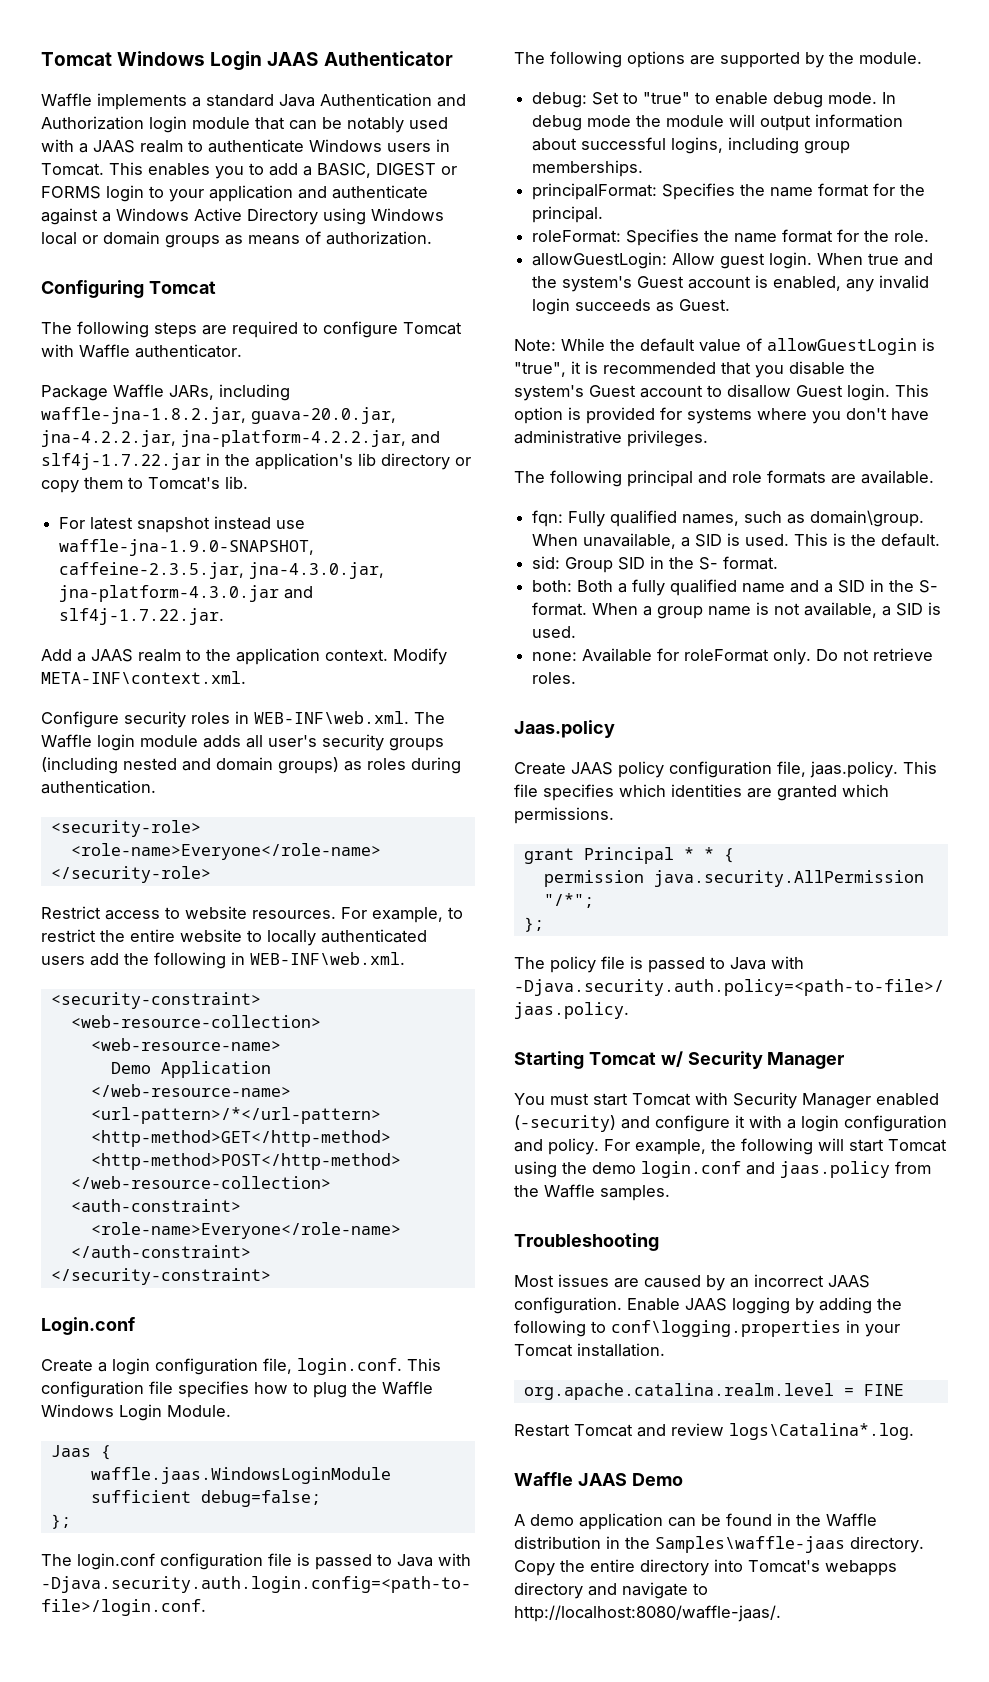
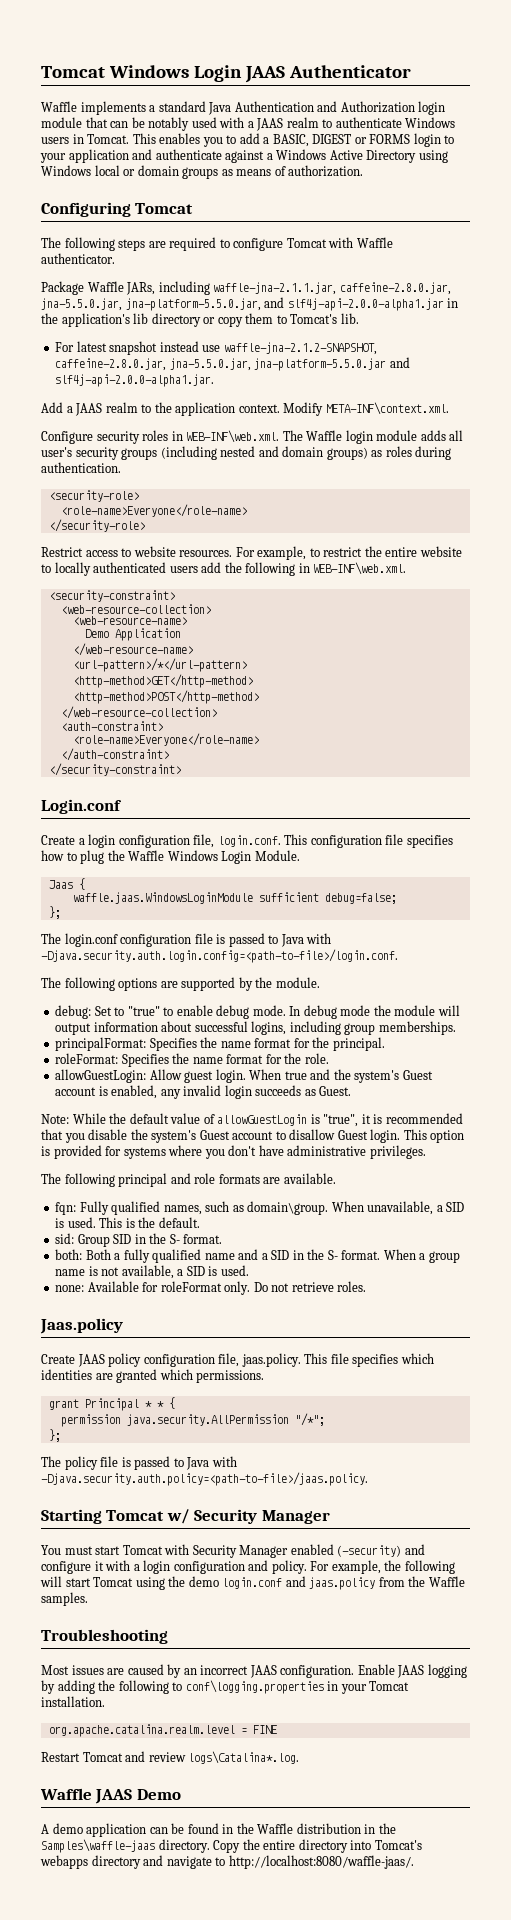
[41,407,396,424] [41,430,440,447] [41,453,201,470] waffle-jna-1.8.2.jar, guava-20.0.jar, jna-4.2.2.jar, jna-platform-4.2.2.jar, and slf4j-1.7.22.jar -> [213,282,451,295] [41,297,444,311] waffle-jna-2.1.1.jar, caffeine-2.8.0.jar, jna-5.5.0.jar, jna-platform-5.5.0.jar, and slf4j-api-2.0.0-alpha1.jar
[59,539,315,556] [59,562,385,579] [59,585,314,602] [59,608,225,625] waffle-jna-1.9.0-SNAPSHOT, caffeine-2.3.5.jar, jna-4.3.0.jar, jna-platform-4.3.0.jar and slf4j-1.7.22.jar. -> [223,342,377,355] [55,357,410,371] [55,374,215,387] waffle-jna-2.1.2-SNAPSHOT, caffeine-2.8.0.jar, jna-5.5.0.jar, jna-platform-5.5.0.jar and slf4j-api-2.0.0-alpha1.jar.

